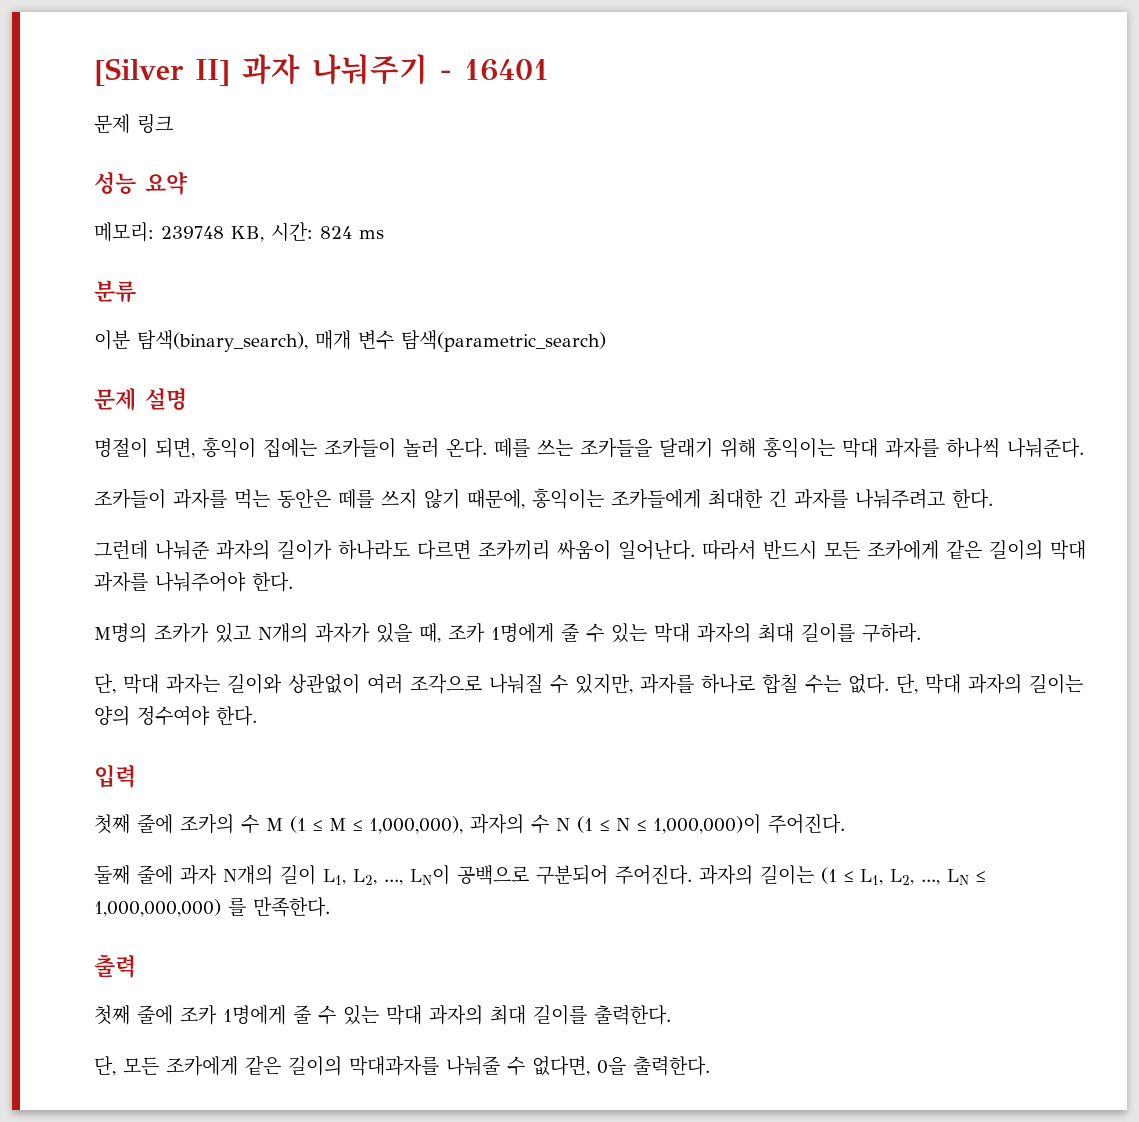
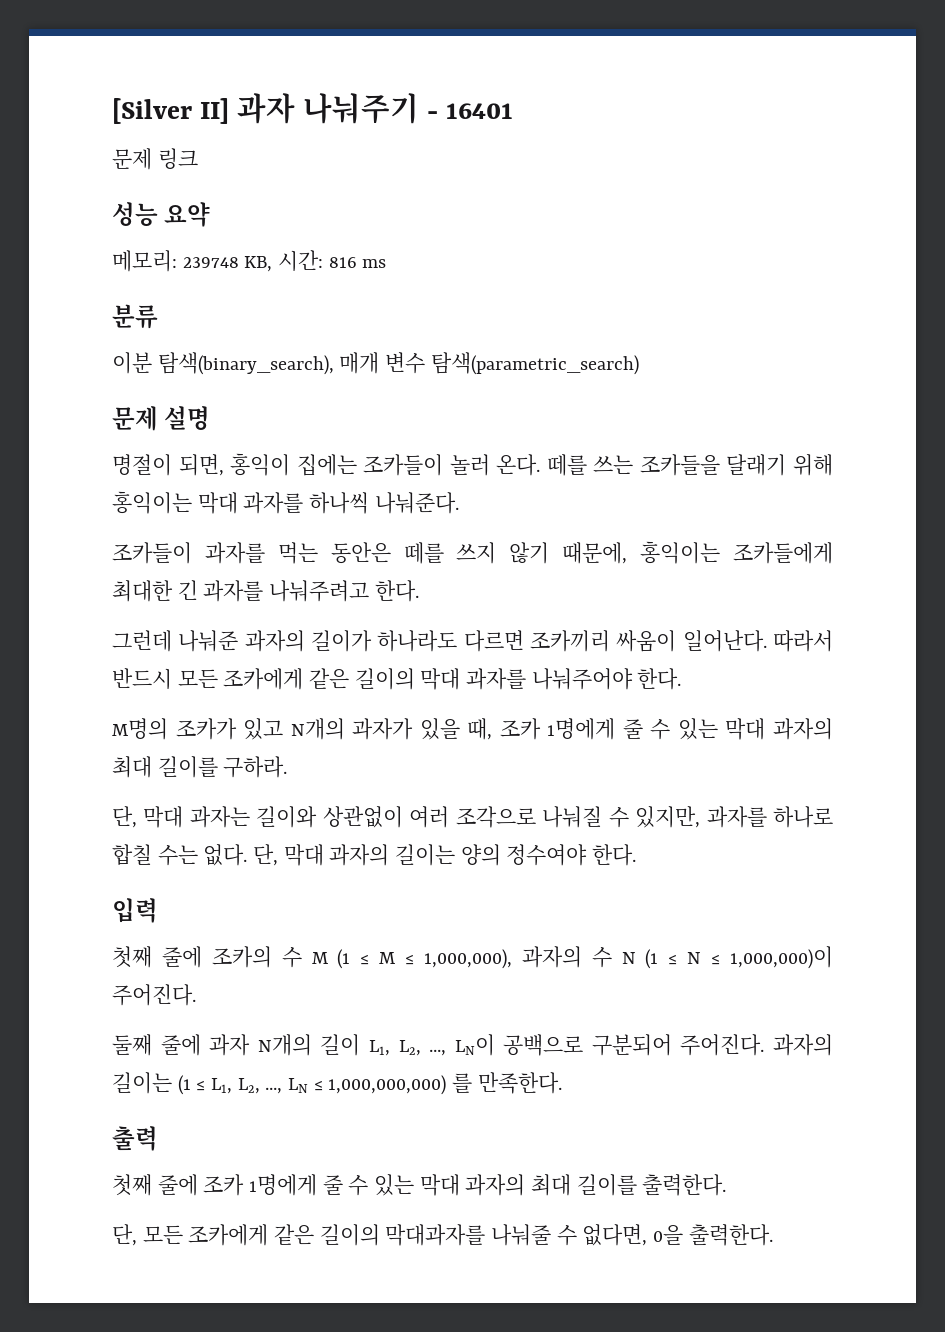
[320,226,352,239] 824 -> [328,257,357,268] 816

